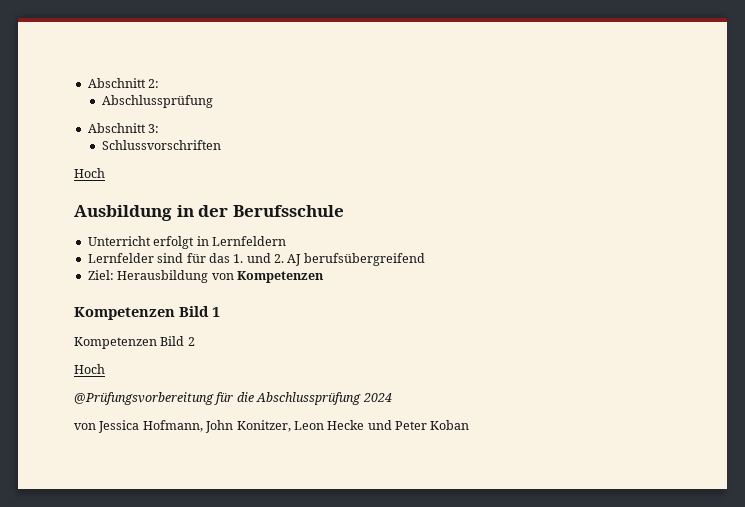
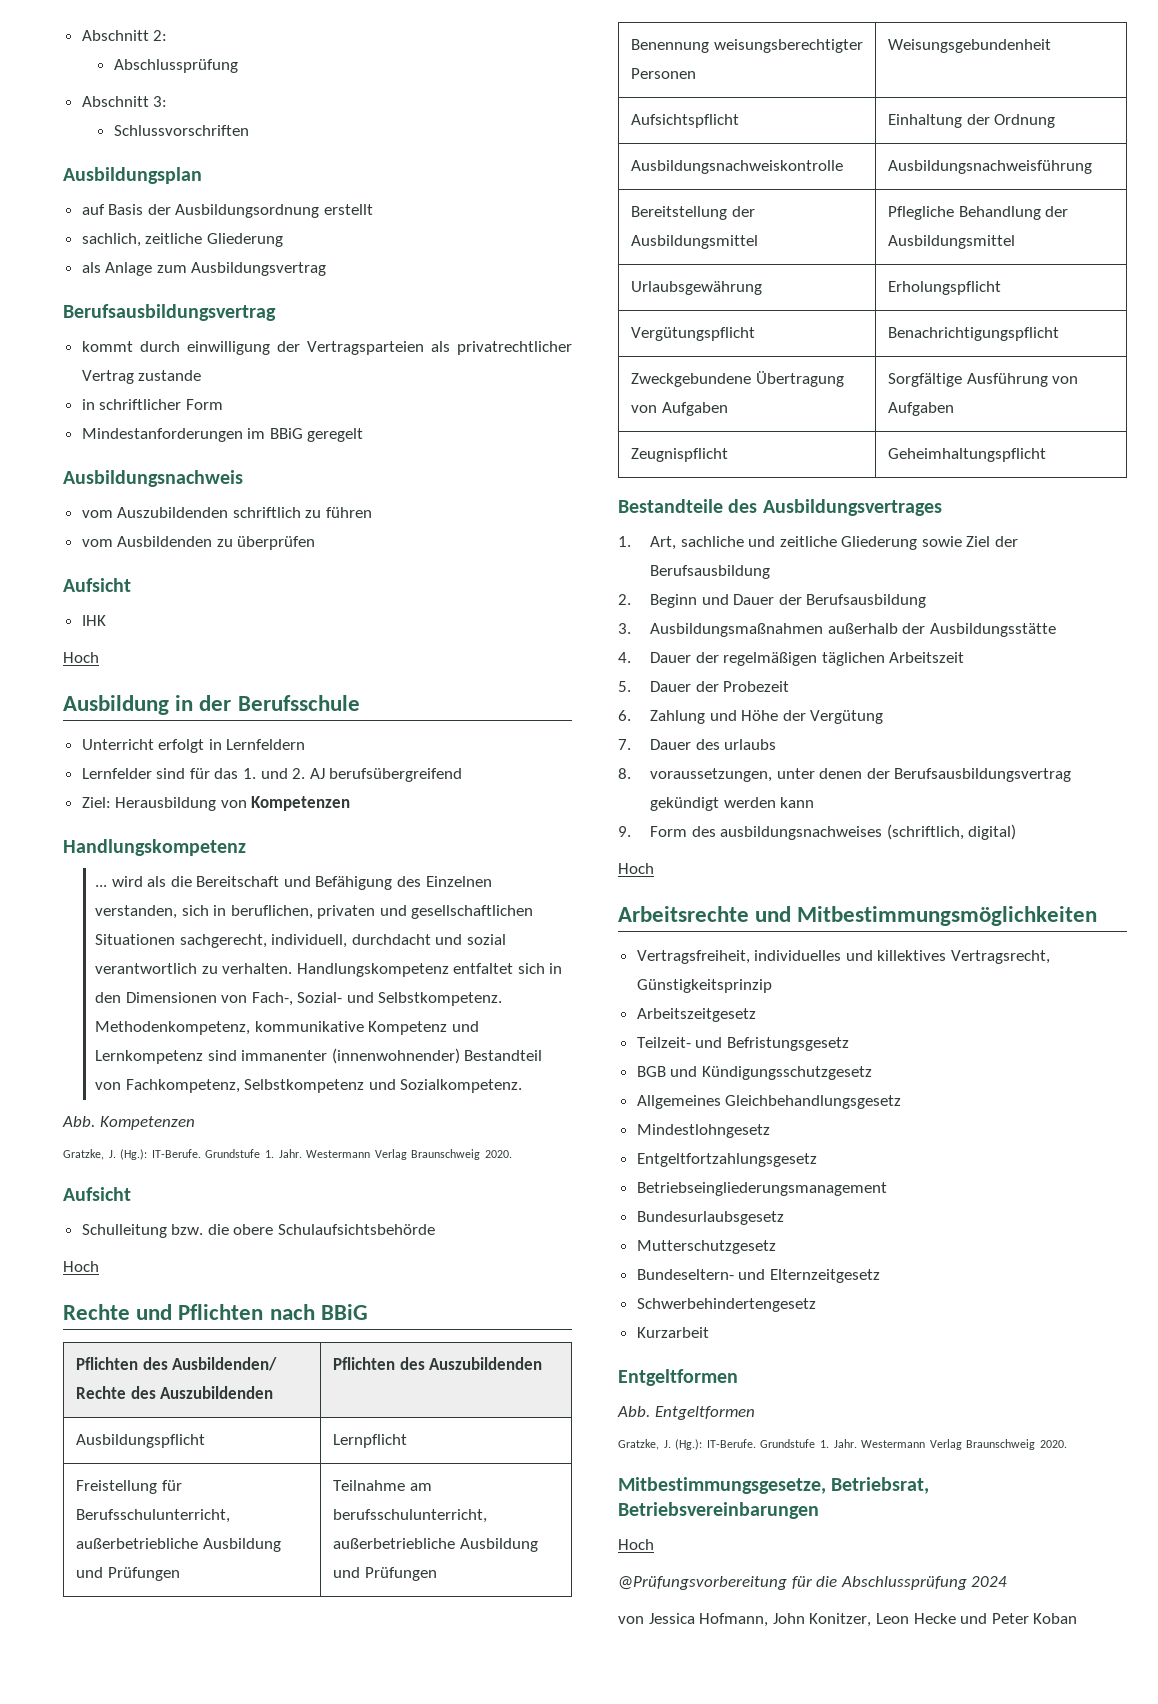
(221, 145) none -> [63,167,202,184] [81,204,374,218] [81,233,283,247] [81,262,327,276] [63,304,276,321] [81,341,572,355] [81,370,202,384] [81,399,223,410] [81,428,364,442] [63,470,243,487] [81,507,373,518] [81,536,316,550] [63,578,131,592] [81,615,106,626] // Ausbildungsplan // auf Basis der Ausbildungsordnung erstellt // sachlich, zeitliche Gliederung // als Anlage zum Ausbildungsvertrag // Berufsausbildungsvertrag // kommt durch einwilligung der Vertragsparteien als privatrechtlicher Vertrag zustande // in schriftlicher Form // Mindestanforderungen im BBiG geregelt // Ausbildungsnachweis // vom Auszubildenden schriftlich zu führen // vom Ausbildenden zu überprüfen // Aufsicht // IHK
[74,306,220,320] [74,336,195,349] Kompetenzen Bild 1 // Kompetenzen Bild 2 -> [63,839,246,856] [94,876,492,890] [94,905,534,919] [94,934,506,948] [94,963,563,977] [94,992,503,1006] [94,1021,479,1035] [94,1048,543,1064] [94,1079,523,1093] [62,1116,195,1130] [63,1149,512,1160] [63,1187,131,1201] [81,1224,436,1238] [63,1261,99,1272] [63,1304,368,1320] [76,1357,278,1371] [76,1386,274,1399] [333,1357,543,1370] [76,1434,206,1448] [333,1434,408,1448] [76,1480,182,1494] [76,1509,231,1523] [76,1538,281,1552] [76,1567,180,1581] [333,1480,432,1491] [333,1509,488,1523] [333,1538,538,1552] [333,1567,437,1581] [631,39,863,53] [631,68,697,79] [888,39,1052,53] [631,114,740,128] [888,114,1056,128] [631,160,844,174] [888,160,1093,174] [631,206,755,220] [631,235,759,249] [888,206,1069,220] [888,235,1016,249] [631,281,763,295] [888,281,1002,295] [631,327,756,341] [888,327,1060,341] [631,371,844,387] [631,402,728,416] [888,373,1079,387] [888,402,955,416] [631,448,729,462] [888,448,1047,462] [618,499,942,516] [618,536,1019,550] [649,565,770,579] [618,594,927,608] [618,623,1056,637] [618,652,965,666] [618,681,790,692] [618,710,884,724] [618,739,777,750] [618,768,1072,782] [649,797,815,811] [618,824,1017,840] [618,863,654,874] [618,906,1098,926] [636,950,1051,964] [636,979,772,993] [636,1008,756,1022] [636,1037,849,1051] [636,1066,872,1080] [636,1095,902,1109] [636,1124,770,1138] [636,1153,817,1167] [636,1182,887,1196] [636,1211,784,1225] [636,1240,776,1254] [636,1269,880,1283] [636,1298,816,1312] [636,1327,709,1338] [618,1369,738,1386] [617,1406,755,1420] [618,1439,1067,1450] [618,1477,930,1494] [618,1502,819,1519] Handlungskompetenz // ... wird als die Bereitschaft und Befähigung des Einzelnen verstanden, sich in beruflichen, privaten und gesellschaftlichen Situationen sachgerecht, individuell, durchdacht und sozial verantwortlich zu verhalten. Handlungskompetenz entfaltet sich in den Dimensionen von Fach-, Sozial- und Selbstkompetenz. Methodenkompetenz, kommunikative Kompetenz und Lernkompetenz sind immanenter (innenwohnender) Bestandteil von Fachkompetenz, Selbstkompetenz und Sozialkompetenz. // Abb. Kompetenzen // Gratzke, J. (Hg.): IT-Berufe. Grundstufe 1. Jahr. Westermann Verlag Braunschweig 2020. // Aufsicht // Schulleitung bzw. die obere Schulaufsichtsbehörde // Hoch // Rechte und Pflichten nach BBiG // Pflichten des Ausbildenden/ Rechte des Auszubildenden | Pflichten des Auszubildenden // Ausbildungspflicht | Lernpflicht // Freistellung für Berufsschulunterricht, außerbetriebliche Ausbildung und Prüfungen | Teilnahme am berufsschulunterricht, außerbetriebliche Ausbildung und Prüfungen // Benennung weisungsberechtigter Personen | Weisungsgebundenheit // Aufsichtspflicht | Einhaltung der Ordnung // Ausbildungsnachweiskontrolle | Ausbildungsnachweisführung // Bereitstellung der Ausbildungsmittel | Pflegliche Behandlung der Ausbildungsmittel // Urlaubsgewährung | Erholungspflicht // Vergütungspflicht | Benachrichtigungspflicht // Zweckgebundene Übertragung von Aufgaben | Sorgfältige Ausführung von Aufgaben // Zeugnispflicht | Geheimhaltungspflicht // Bestandteile des Ausbildungsvertrages // 1. Art, sachliche und zeitliche Gliederung sowie Ziel der Berufsausbildung // 2. Beginn und Dauer der Berufsausbildung // 3. Ausbildungsmaßnahmen außerhalb der Ausbildungsstätte // 4. Dauer der regelmäßigen täglichen Arbeitszeit // 5. Dauer der Probezeit // 6. Zahlung und Höhe der Vergütung // 7. Dauer des urlaubs // 8. voraussetzungen, unter denen der Berufsausbildungsvertrag gekündigt werden kann // 9. Form des ausbildungsnachweises (schriftlich, digital) // Hoch // Arbeitsrechte und Mitbestimmungsmöglichkeiten // Vertragsfreiheit, individuelles und killektives Vertragsrecht, Günstigkeitsprinzip // Arbeitszeitgesetz // Teilzeit- und Befristungsgesetz // BGB und Kündigungsschutzgesetz // Allgemeines Gleichbehandlungsgesetz // Mindestlohngesetz // Entgeltfortzahlungsgesetz // Betriebseingliederungsmanagement // Bundesurlaubsgesetz // Mutterschutzgesetz // Bundeseltern- und Elternzeitgesetz // Schwerbehindertengesetz // Kurzarbeit // Entgeltformen // Abb. Entgeltformen // Gratzke, J. (Hg.): IT-Berufe. Grundstufe 1. Jahr. Westermann Verlag Braunschweig 2020. // Mitbestimmungsgesetze, Betriebsrat, Betriebsvereinbarungen

